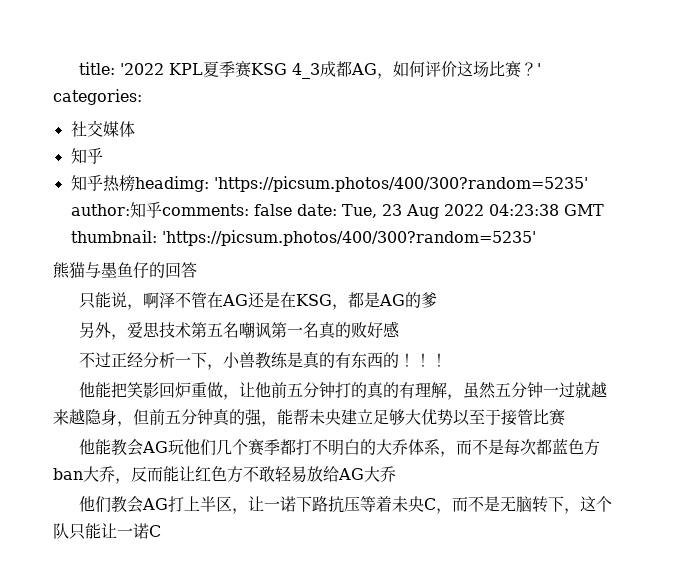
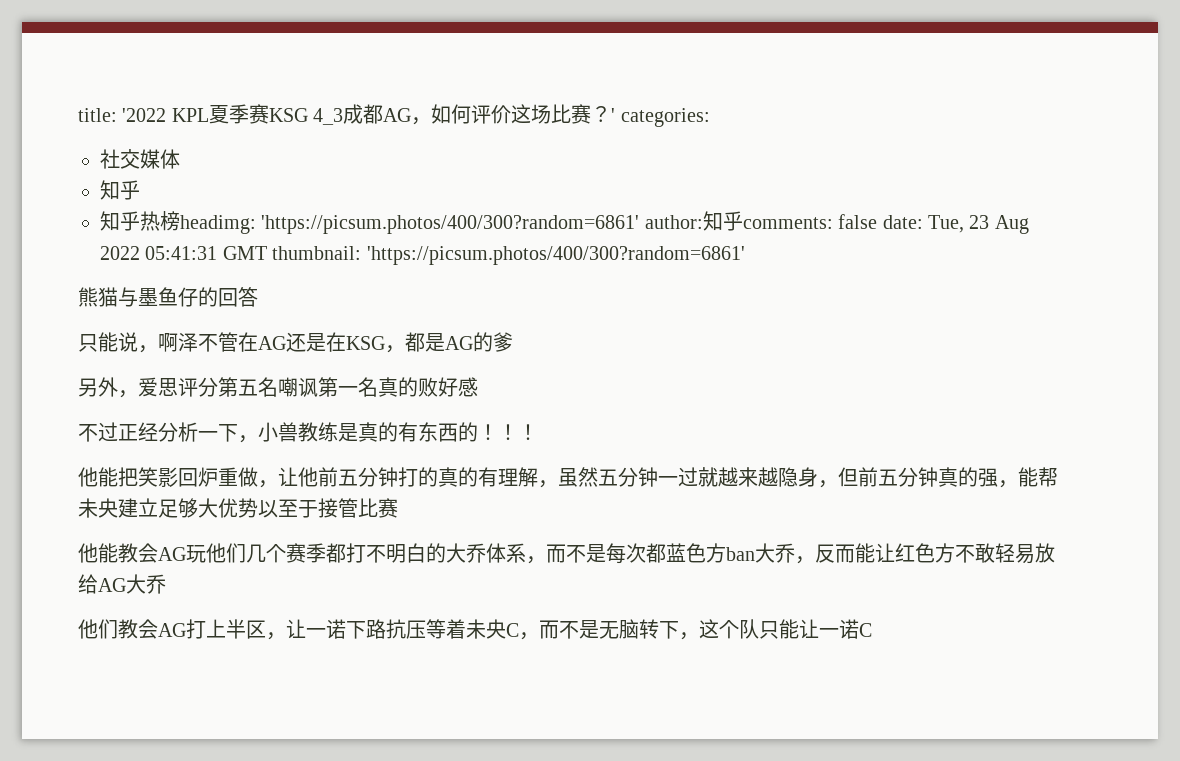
[213,176,588,192] 'https://picsum.photos/400/300?random=5235' -> [261,215,640,234] 'https://picsum.photos/400/300?random=6861'
[488,204,559,216] 04:23:38 -> [145,246,218,260] 05:41:31
[161,230,536,246] 'https://picsum.photos/400/300?random=5235' -> [366,246,745,265] 'https://picsum.photos/400/300?random=6861'
[158,322,191,338] 技术 -> [178,377,218,397] 评分

